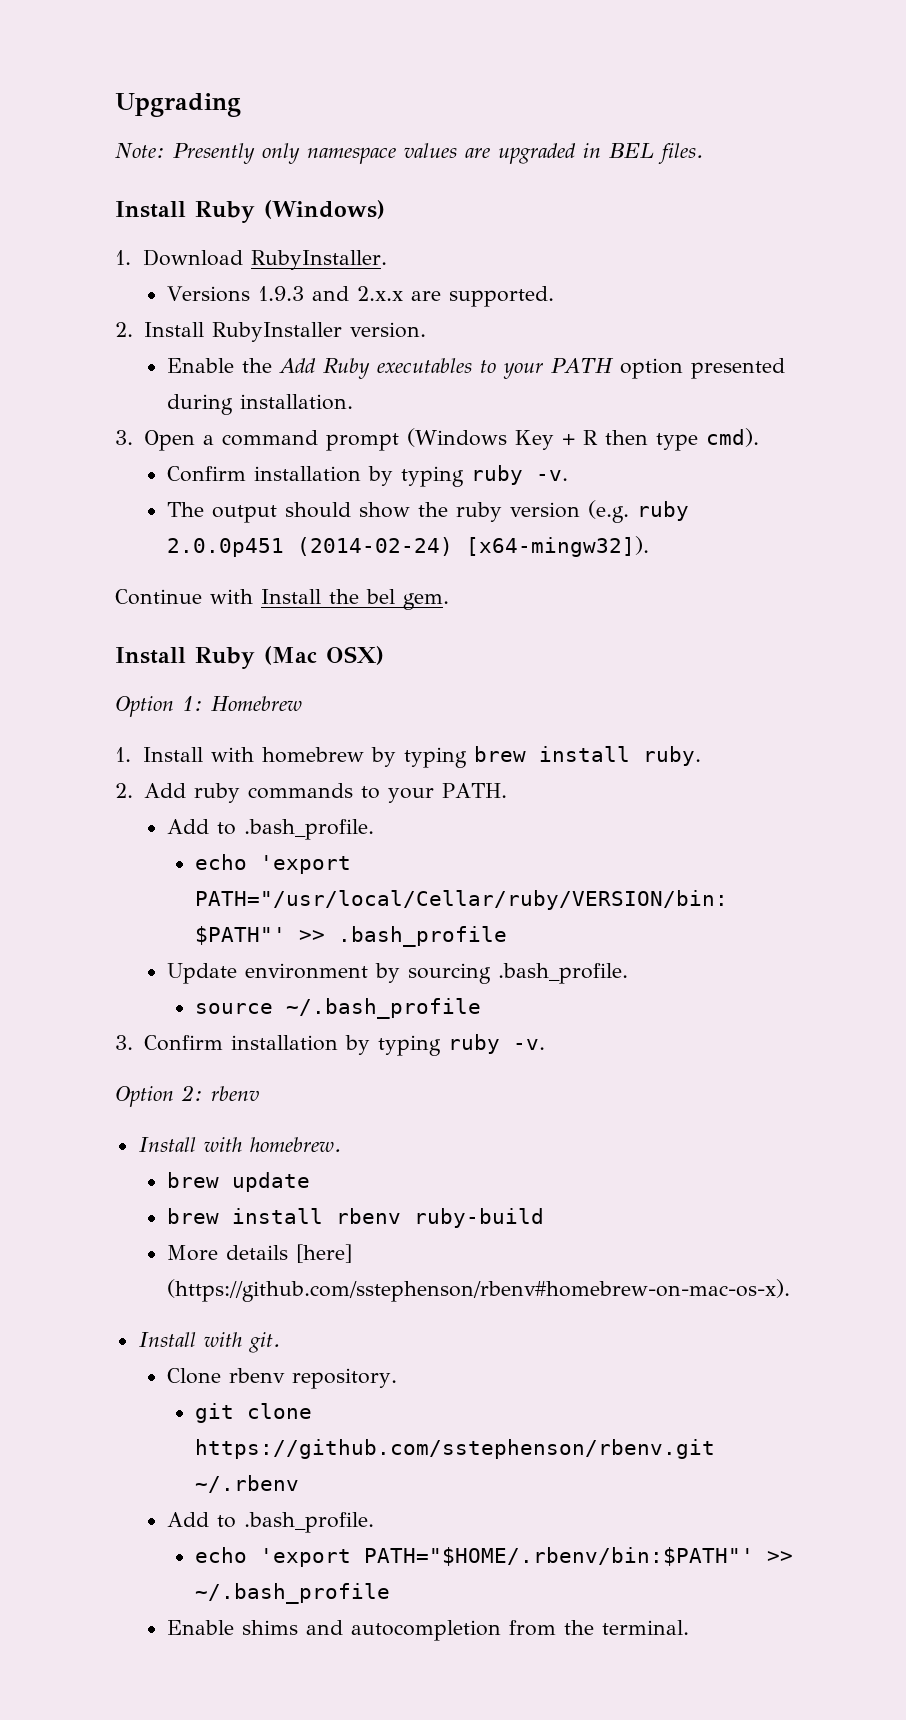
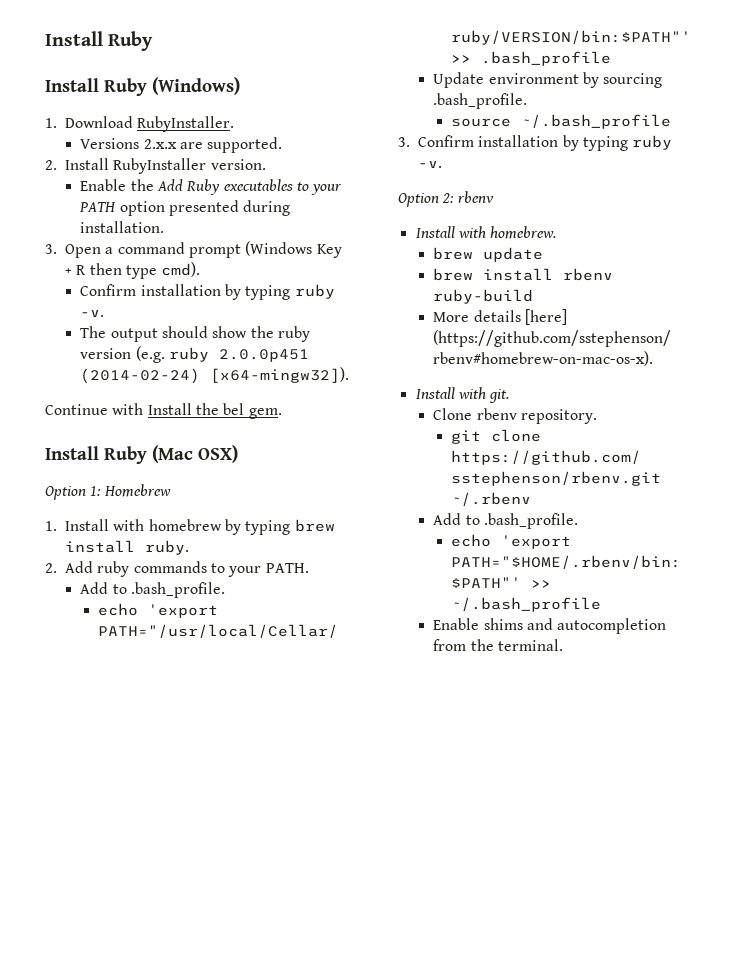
[115,93,241,117] [115,143,703,164] Upgrading // Note: Presently only namespace values are upgraded in BEL files. -> [45,31,154,51] Install Ruby
[257,286,349,301] 1.9.3 and -> (140, 143) none

